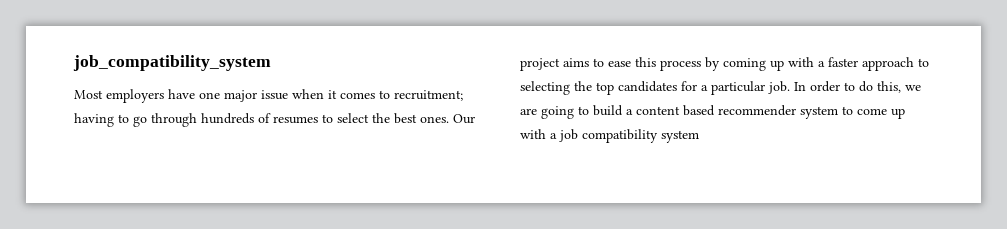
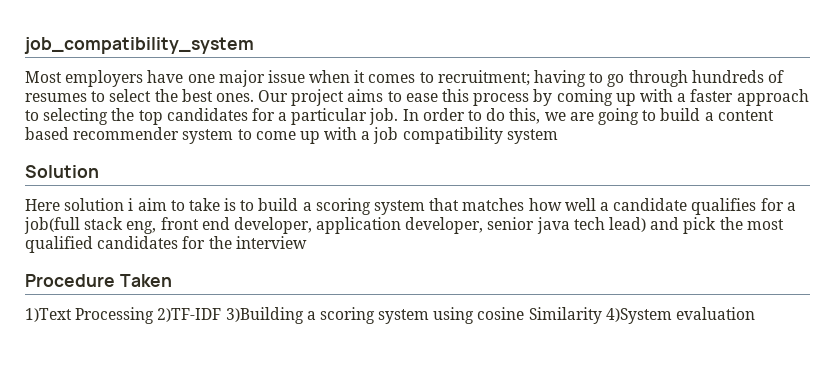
(699, 136) none -> [25,165,99,178] [25,198,796,215] [24,217,784,234] [25,236,307,253] [25,274,172,287] [25,307,756,324] // Solution // Here solution i aim to take is to build a scoring system that matches how well a candidate qualifies for a job(full stack eng, front end developer, application developer, senior java tech lead) and pick the most qualified candidates for the interview // Procedure Taken // 1)Text Processing 2)TF-IDF 3)Building a scoring system using cosine Similarity 4)System evaluation

